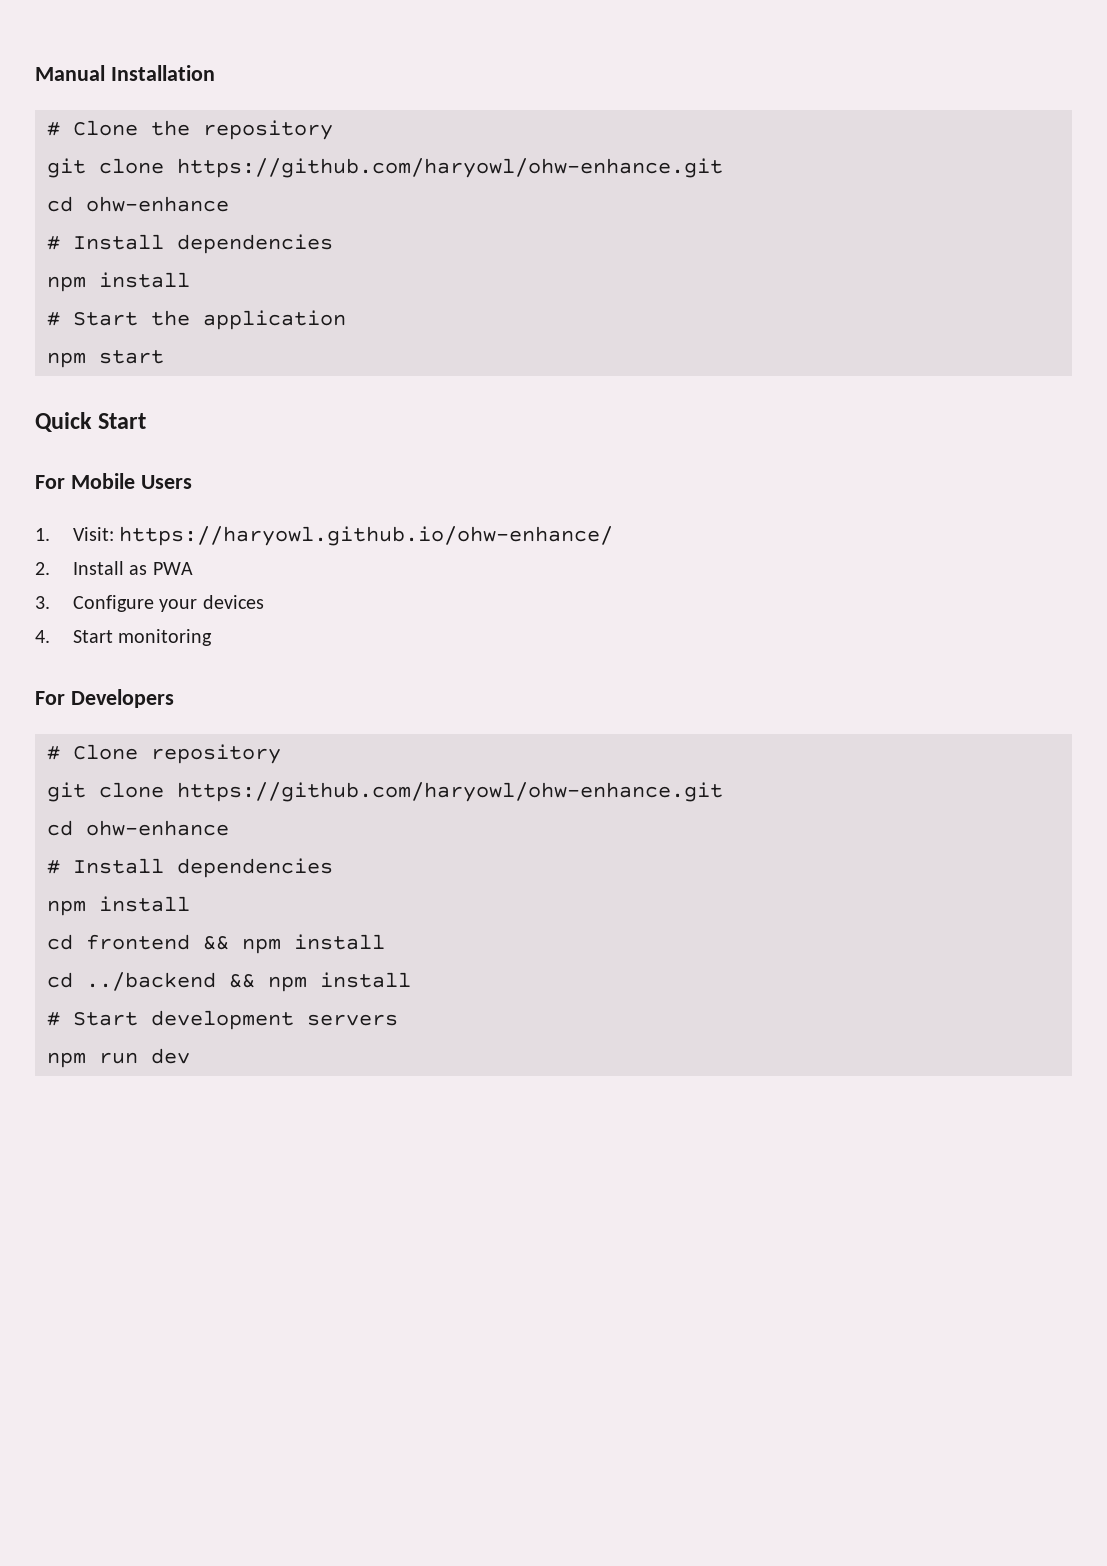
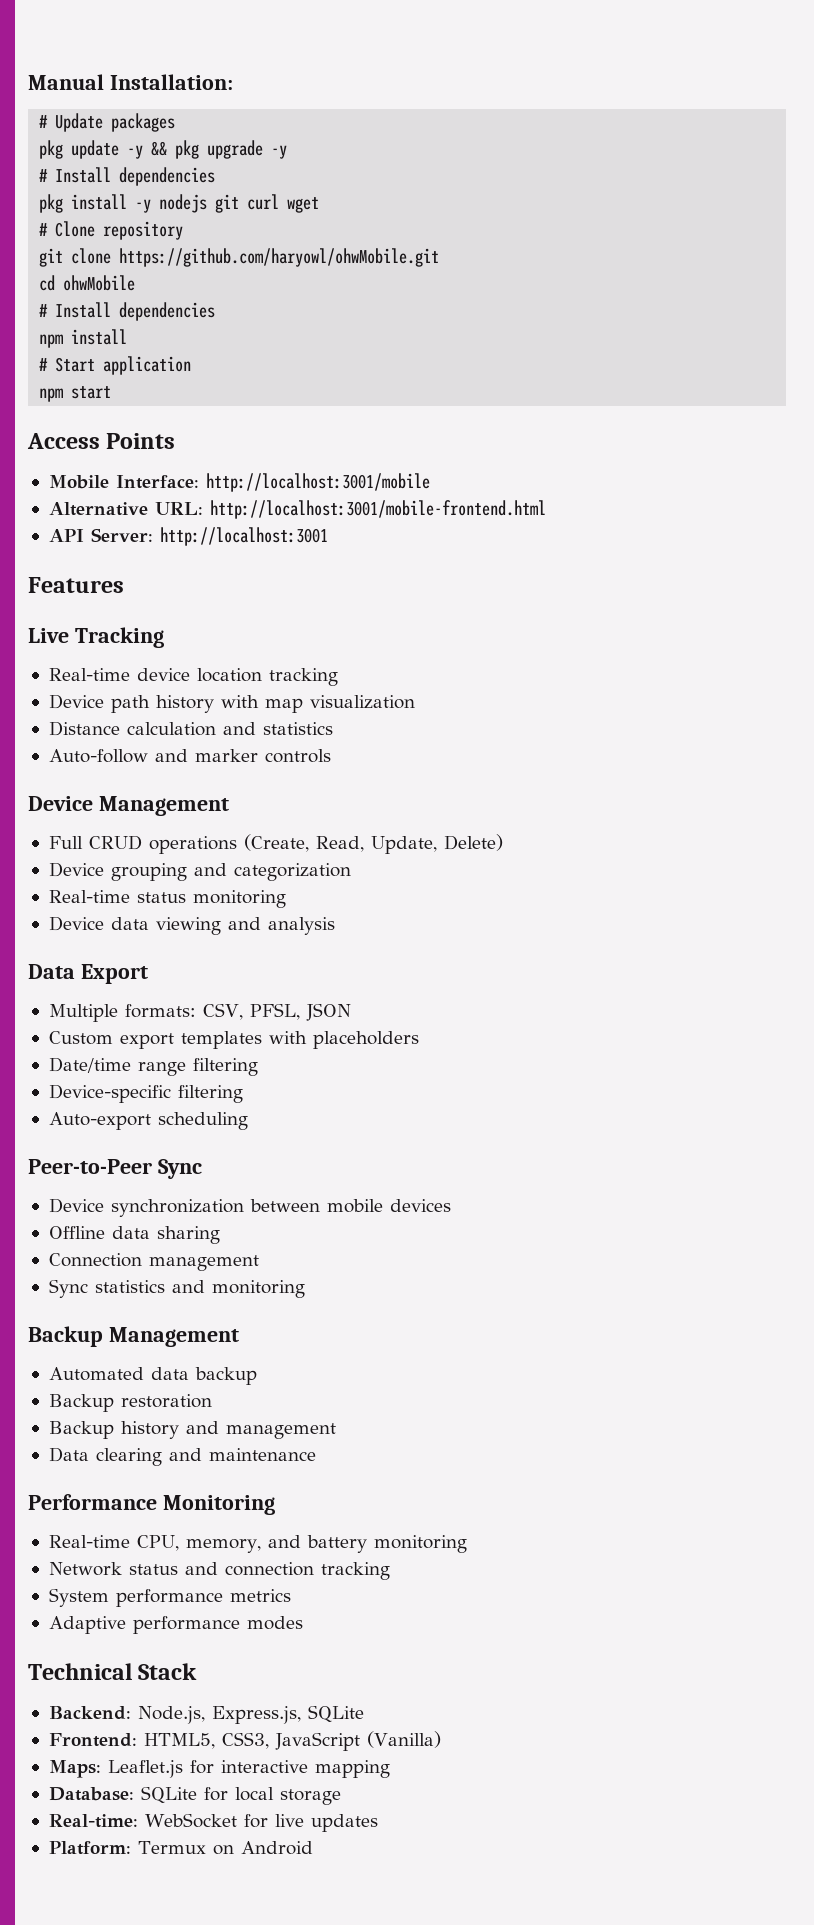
[110,65,215,81] [47,120,333,140] [47,158,723,178] [47,196,229,212] Installation // # Clone the repository // git clone https://github.com/haryowl/ohw-enhance.git // cd ohw-enhance -> [109,74,233,90] [39,113,176,132] [39,140,288,159] [39,167,216,186] [39,194,320,213] [39,221,184,240] [39,248,440,267] [39,275,136,291] Installation: // # Update packages // pkg update -y && pkg upgrade -y // # Install dependencies // pkg install -y nodejs git curl wget // # Clone repository // git clone https://github.com/haryowl/ohwMobile.git // cd ohwMobile
[151,310,190,326] the -> (96, 364) none
[35,412,147,432] [35,473,192,489] [35,526,614,546] [35,561,193,575] [35,595,264,612] [35,629,213,646] [35,689,174,708] [47,744,281,764] [47,782,723,802] [47,820,229,836] [47,858,333,878] [47,896,190,916] [47,934,385,954] [47,972,411,992] [47,1010,398,1030] [47,1048,190,1068] Quick Start // For Mobile Users // 1. Visit: https://haryowl.github.io/ohw-enhance/ // 2. Install as PWA // 3. Configure your devices // 4. Start monitoring // For Developers // # Clone repository // git clone https://github.com/haryowl/ohw-enhance.git // cd ohw-enhance // # Install dependencies // npm install // cd frontend && npm install // cd ../backend && npm install // # Start development servers // npm run dev -> [27,433,176,449] [48,473,430,492] [48,500,546,519] [48,527,328,546] [28,577,124,593] [28,627,164,648] [48,668,338,686] [48,694,415,713] [48,721,333,736] [48,749,331,763] [28,796,229,816] [48,834,503,854] [48,862,351,881] [48,890,286,908] [48,916,335,935] [28,964,148,984] [48,1003,351,1022] [48,1031,419,1049] [48,1057,258,1076] [48,1084,243,1103] [48,1112,248,1130] [28,1159,202,1179] [48,1198,451,1217] [48,1226,220,1244] [48,1253,259,1271] [48,1279,305,1298] [28,1326,239,1347] [48,1367,257,1385] [48,1394,212,1412] [48,1421,336,1439] [48,1447,316,1466] [28,1494,275,1515] [48,1535,467,1553] [48,1562,390,1580] [48,1588,291,1607] [48,1616,303,1634] [28,1663,198,1680] [48,1705,364,1724] [48,1731,441,1751] [48,1760,390,1778] [48,1786,341,1805] [48,1813,378,1832] [48,1841,313,1855] Access Points // Mobile Interface: http://localhost:3001/mobile // Alternative URL: http://localhost:3001/mobile-frontend.html // API Server: http://localhost:3001 // Features // Live Tracking // Real-time device location tracking // Device path history with map visualization // Distance calculation and statistics // Auto-follow and marker controls // Device Management // Full CRUD operations (Create, Read, Update, Delete) // Device grouping and categorization // Real-time status monitoring // Device data viewing and analysis // Data Export // Multiple formats: CSV, PFSL, JSON // Custom export templates with placeholders // Date/time range filtering // Device-specific filtering // Auto-export scheduling // Peer-to-Peer Sync // Device synchronization between mobile devices // Offline data sharing // Connection management // Sync statistics and monitoring // Backup Management // Automated data backup // Backup restoration // Backup history and management // Data clearing and maintenance // Performance Monitoring // Real-time CPU, memory, and battery monitoring // Network status and connection tracking // System performance metrics // Adaptive performance modes // Technical Stack // Backend: Node.js, Express.js, SQLite // Frontend: HTML5, CSS3, JavaScript (Vanilla) // Maps: Leaflet.js for interactive mapping // Database: SQLite for local storage // Real-time: WebSocket for live updates // Platform: Termux on Android

